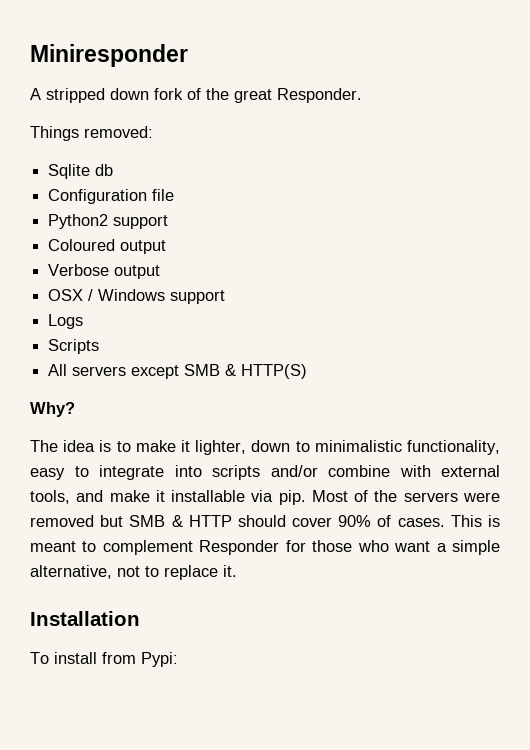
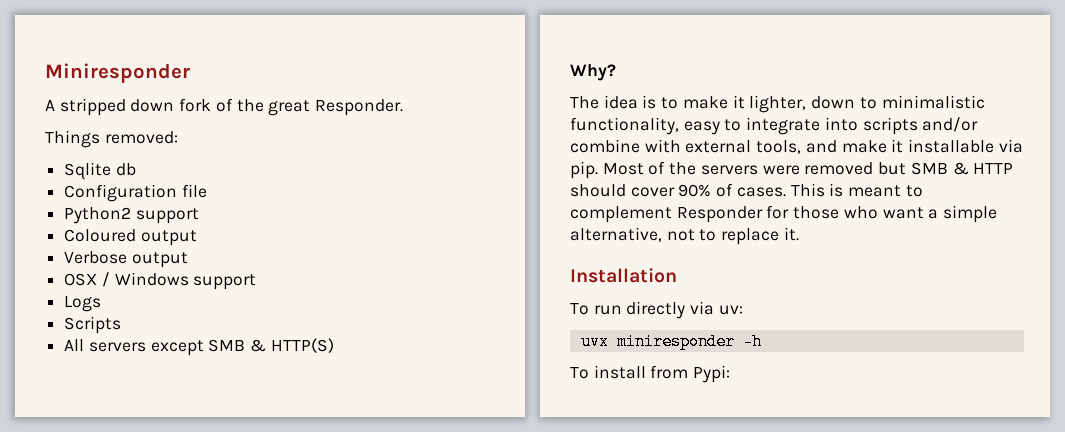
(140, 618) none -> [570,301,743,319] [580,333,762,350] // To run directly via uv: // uvx miniresponder -h

